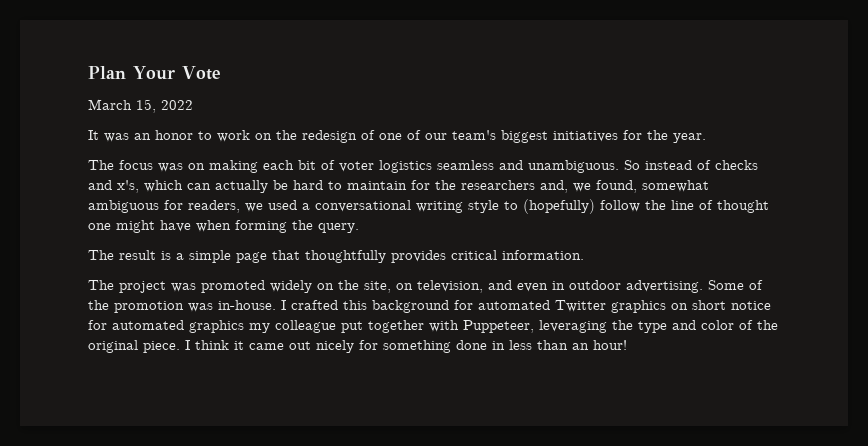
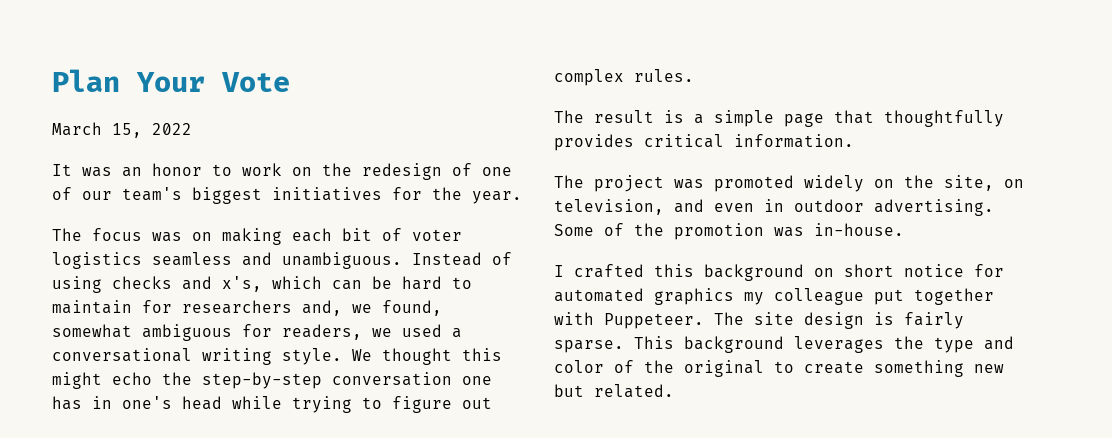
[624,160,711,170] So instead of -> [412,252,512,266] [52,276,102,293] Instead of using
[215,180,268,193] actually -> (362, 285) none
[435,180,456,190] the -> (172, 306) none
[468,199,769,214] [88,220,359,233] style to (hopefully) follow the line of thought one might have when forming the query. -> [282,348,502,365] [52,372,492,389] [52,396,492,413] [554,69,694,86] style. We thought this might echo the step-by-step conversation one has in one's head while trying to figure out complex rules.
(276, 305) none -> (904, 229) //
[454,300,666,313] for automated Twitter graphics -> (804, 272) none
[463,320,607,333] Puppeteer, leveraging -> [604,312,964,329] [554,336,884,353] Puppeteer. The site design is fairly sparse. This background leverages
[143,340,627,353] piece. I think it came out nicely for something done in less than an hour! -> [774,360,1004,377] [554,384,674,398] to create something new but related.

